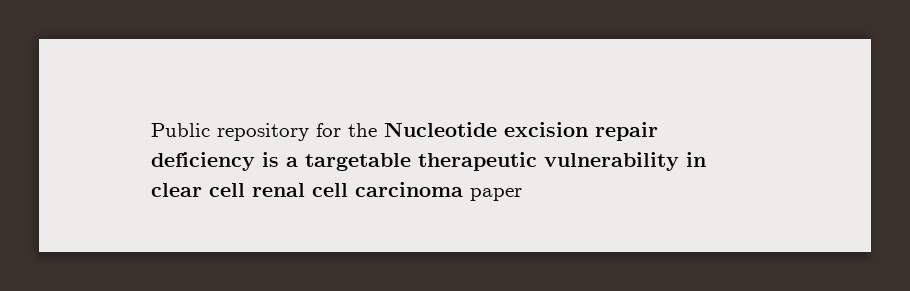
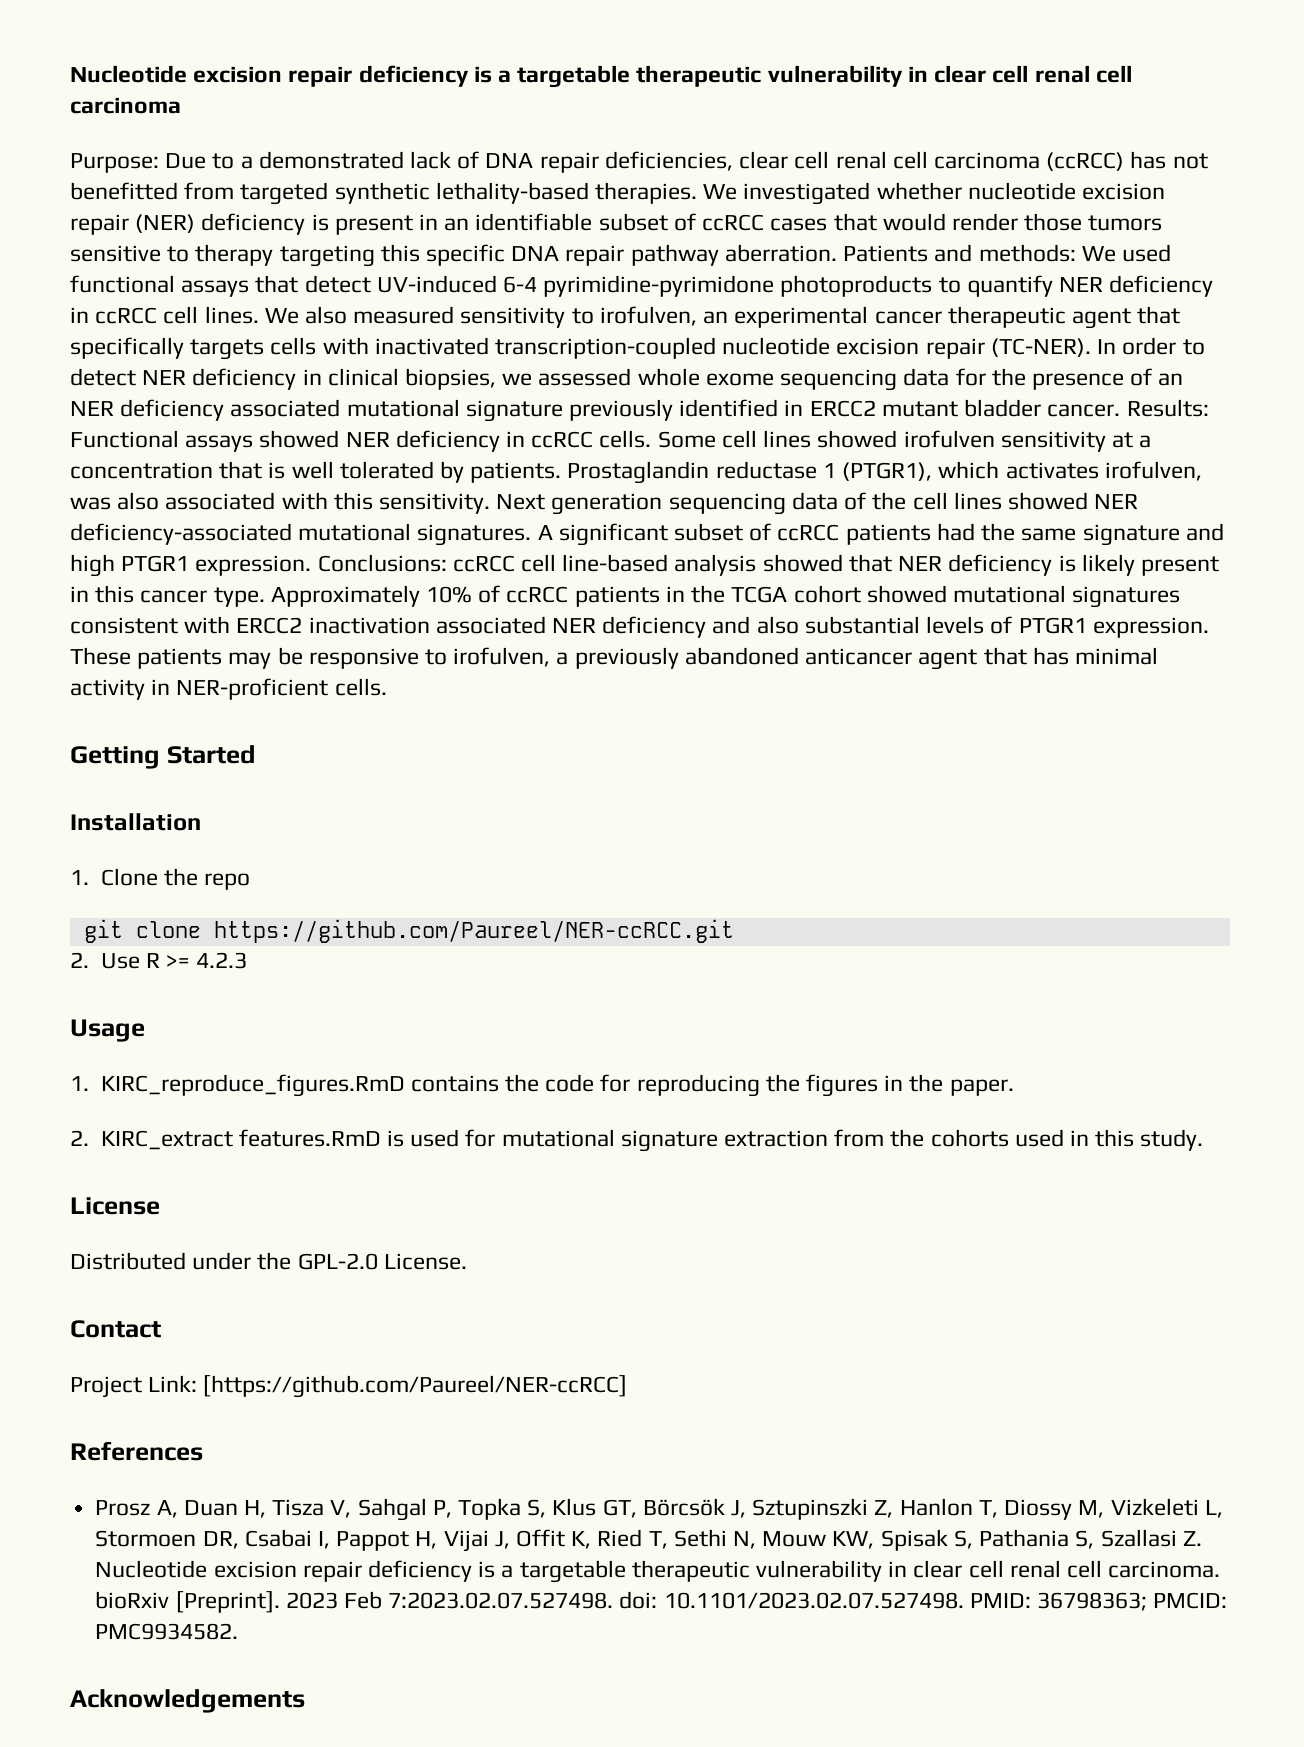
[151,123,377,141] Public repository for the -> (70, 74) none
[470,188,522,201] paper -> [70,151,1208,173] [70,182,1166,205] [70,213,1163,235] [70,244,1171,267] [70,275,1214,297] [70,306,1181,329] [70,337,1205,360] [70,368,1184,391] [70,399,1209,422] [70,430,1152,452] [70,461,1202,484] [70,492,1139,515] [70,523,1224,546] [70,554,1219,577] [70,585,1181,608] [70,616,1209,638] [70,647,1158,670] [70,678,387,700] [70,745,256,769] [70,813,201,831] [70,868,250,890] [83,919,734,943] [70,952,248,969] [70,1019,145,1042] [70,1074,1014,1097] [70,1129,1204,1152] [70,1197,160,1215] [70,1252,467,1270] [70,1320,161,1338] [70,1375,628,1398] [70,1441,203,1461] [95,1498,1223,1521] [95,1529,1202,1552] [95,1560,1221,1583] [95,1591,1228,1613] [95,1623,239,1640] [70,1689,305,1713] // Purpose: Due to a demonstrated lack of DNA repair deficiencies, clear cell renal cell carcinoma (ccRCC) has not benefitted from targeted synthetic lethality-based therapies. We investigated whether nucleotide excision repair (NER) deficiency is present in an identifiable subset of ccRCC cases that would render those tumors sensitive to therapy targeting this specific DNA repair pathway aberration. Patients and methods: We used functional assays that detect UV-induced 6-4 pyrimidine-pyrimidone photoproducts to quantify NER deficiency in ccRCC cell lines. We also measured sensitivity to irofulven, an experimental cancer therapeutic agent that specifically targets cells with inactivated transcription-coupled nucleotide excision repair (TC-NER). In order to detect NER deficiency in clinical biopsies, we assessed whole exome sequencing data for the presence of an NER deficiency associated mutational signature previously identified in ERCC2 mutant bladder cancer. Results: Functional assays showed NER deficiency in ccRCC cells. Some cell lines showed irofulven sensitivity at a concentration that is well tolerated by patients. Prostaglandin reductase 1 (PTGR1), which activates irofulven, was also associated with this sensitivity. Next generation sequencing data of the cell lines showed NER deficiency-associated mutational signatures. A significant subset of ccRCC patients had the same signature and high PTGR1 expression. Conclusions: ccRCC cell line-based analysis showed that NER deficiency is likely present in this cancer type. Approximately 10% of ccRCC patients in the TCGA cohort showed mutational signatures consistent with ERCC2 inactivation associated NER deficiency and also substantial levels of PTGR1 expression. These patients may be responsive to irofulven, a previously abandoned anticancer agent that has minimal activity in NER-proficient cells. // Getting Started // Installation // 1. Clone the repo // git clone https://github.com/Paureel/NER-ccRCC.git // 2. Use R >= 4.2.3 // Usage // 1. KIRC_reproduce_figures.RmD contains the code for reproducing the figures in the paper. // 2. KIRC_extract features.RmD is used for mutational signature extraction from the cohorts used in this study. // License // Distributed under the GPL-2.0 License. // Contact // Project Link: [https://github.com/Paureel/NER-ccRCC] // References // Prosz A, Duan H, Tisza V, Sahgal P, Topka S, Klus GT, Börcsök J, Sztupinszki Z, Hanlon T, Diossy M, Vizkeleti L, Stormoen DR, Csabai I, Pappot H, Vijai J, Offit K, Ried T, Sethi N, Mouw KW, Spisak S, Pathania S, Szallasi Z. Nucleotide excision repair deficiency is a targetable therapeutic vulnerability in clear cell renal cell carcinoma. bioRxiv [Preprint]. 2023 Feb 7:2023.02.07.527498. doi: 10.1101/2023.02.07.527498. PMID: 36798363; PMCID: PMC9934582. // Acknowledgements

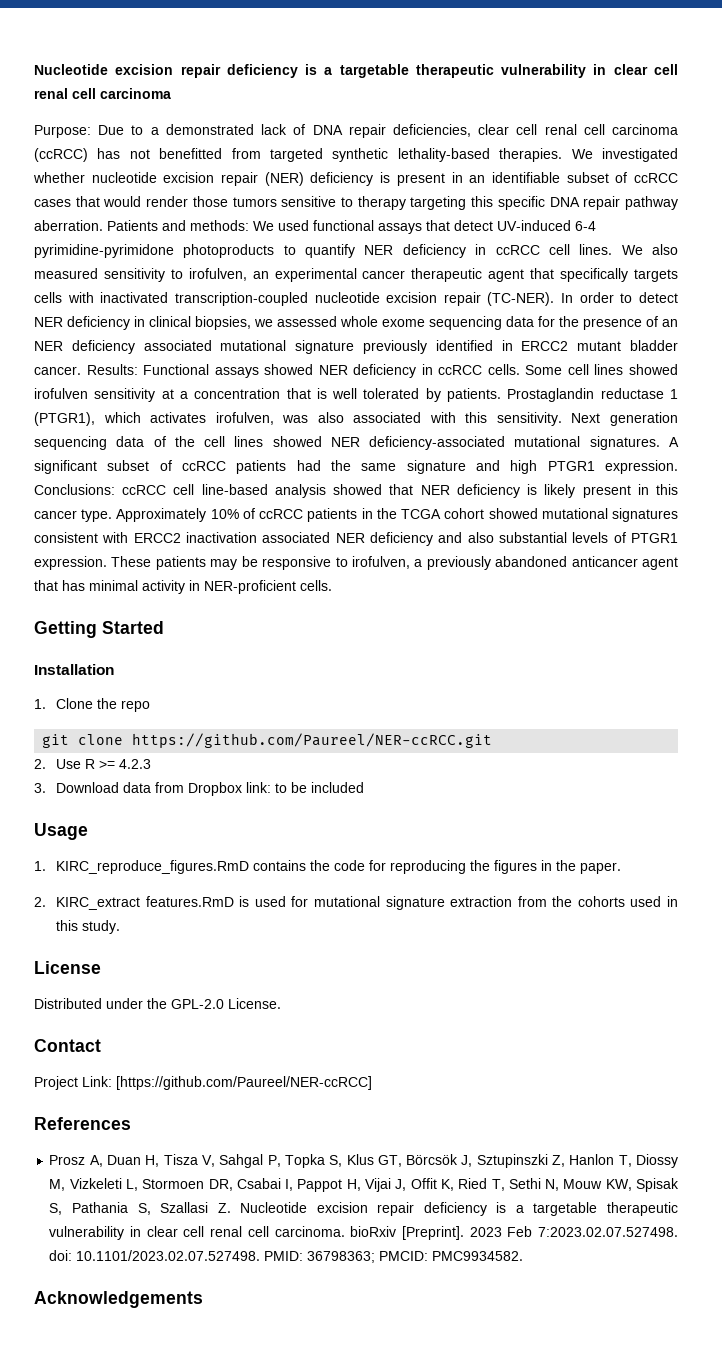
(248, 960) none -> [34,782,365,796] // 3. Download data from Dropbox link: to be included

